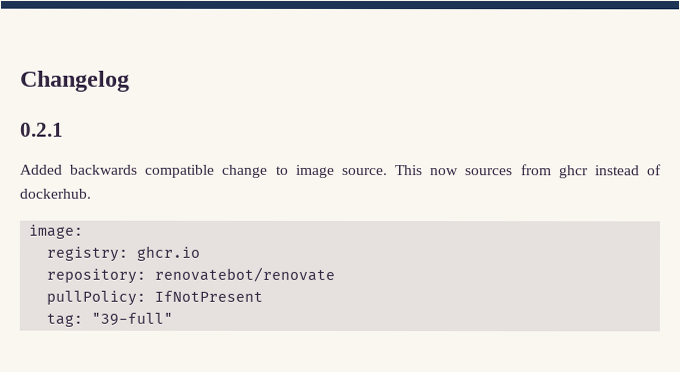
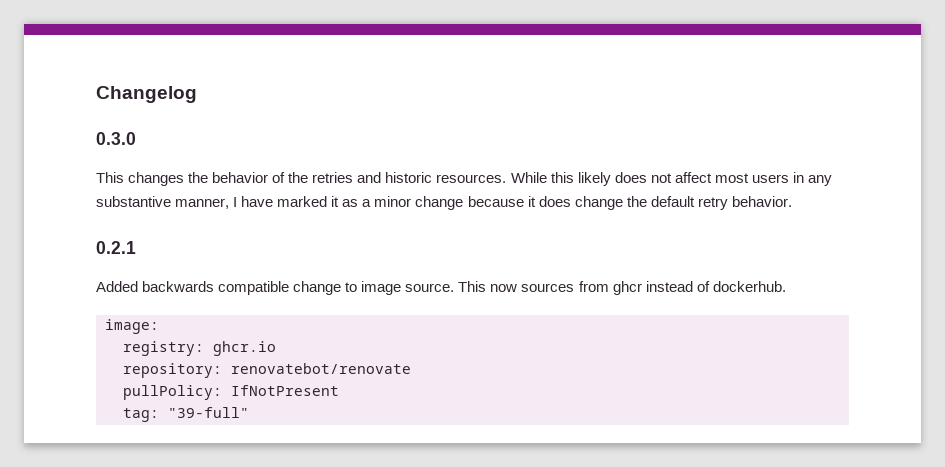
(130, 81) none -> [96,132,136,145] [96,172,832,186] [96,196,792,210] // 0.3.0 // This changes the behavior of the retries and historic resources. While this likely does not affect most users in any substantive manner, I have marked it as a minor change because it does change the default retry behavior.

